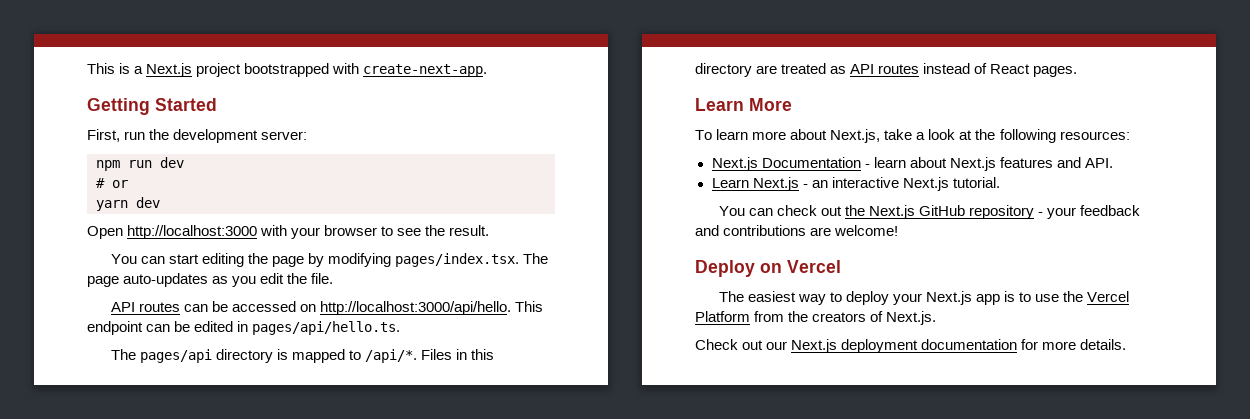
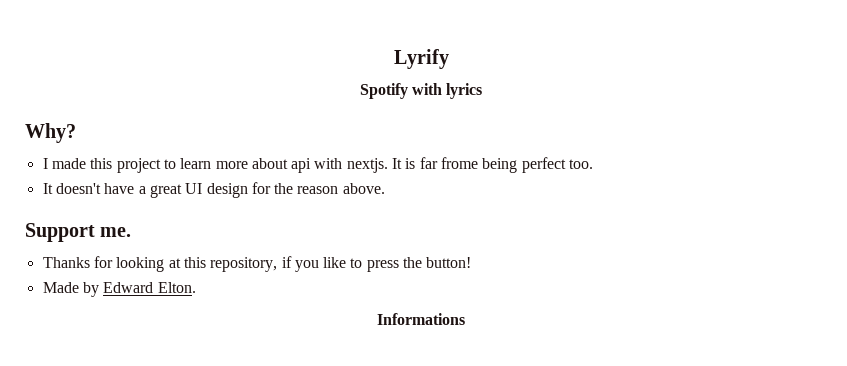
[87,63,488,77] [87,98,217,115] [87,129,308,143] [96,157,184,171] [96,178,128,188] [96,197,160,211] [87,225,490,239] [110,253,549,267] [87,273,334,287] [110,301,544,315] [87,321,401,335] [110,349,495,363] [695,63,1078,77] [695,98,792,111] [695,129,1130,143] [711,157,1113,171] [711,177,1000,191] [718,205,1141,219] [695,225,899,236] [695,260,841,277] [718,291,1130,305] [695,311,937,325] [695,339,1127,353] This is a Next.js project bootstrapped with create-next-app. // Getting Started // First, run the development server: // npm run dev // # or // yarn dev // Open http://localhost:3000 with your browser to see the result. // You can start editing the page by modifying pages/index.tsx. The page auto-updates as you edit the file. // API routes can be accessed on http://localhost:3000/api/hello. This endpoint can be edited in pages/api/hello.ts. // The pages/api directory is mapped to /api/*. Files in this directory are treated as API routes instead of React pages. // Learn More // To learn more about Next.js, take a look at the following resources: // Next.js Documentation - learn about Next.js features and API. // Learn Next.js - an interactive Next.js tutorial. // You can check out the Next.js GitHub repository - your feedback and contributions are welcome! // Deploy on Vercel // The easiest way to deploy your Next.js app is to use the Vercel Platform from the creators of Next.js. // Check out our Next.js deployment documentation for more details. -> [393,49,449,69] [359,83,483,99] [25,123,76,143] [42,157,594,173] [42,182,385,198] [25,223,132,242] [42,256,472,272] [42,282,196,297] [377,313,465,325] Lyrify // Spotify with lyrics // Why? // I made this project to learn more about api with nextjs. It is far frome being perfect too. // It doesn't have a great UI design for the reason above. // Support me. // Thanks for looking at this repository, if you like to press the button! // Made by Edward Elton. // Informations

